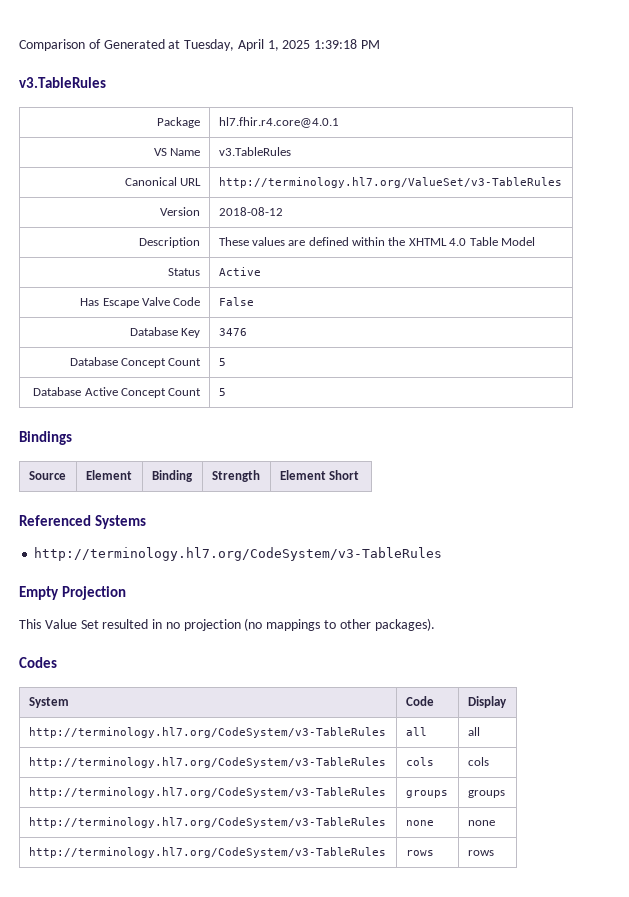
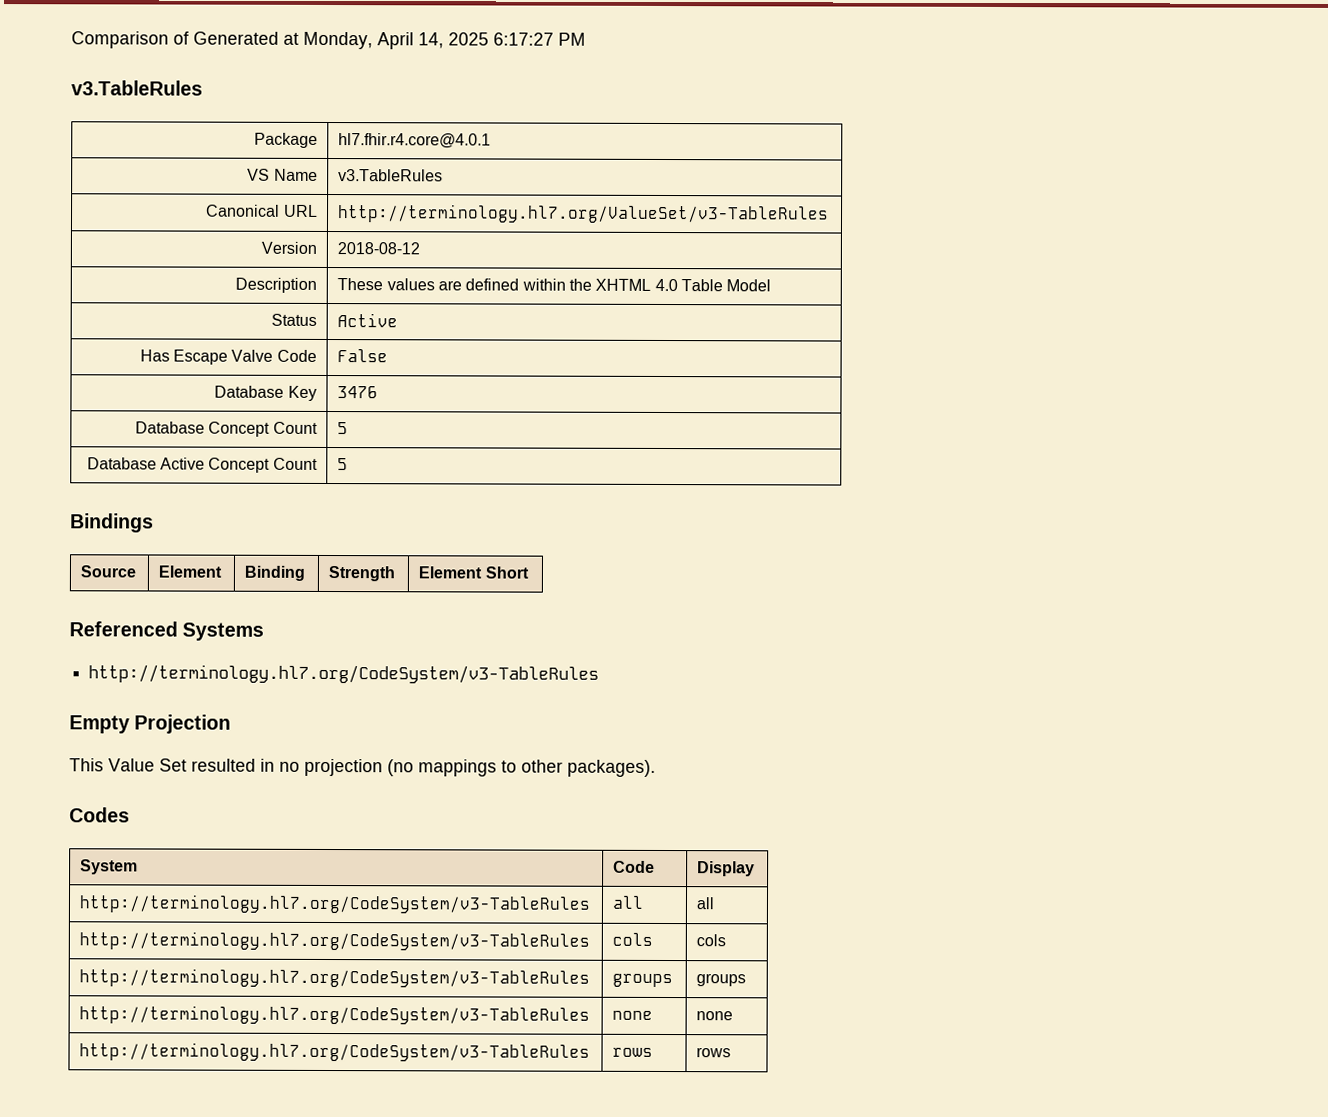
[184,39,358,51] Tuesday, April 1, 2025 1:39:18 -> [303,31,554,50] Monday, April 14, 2025 6:17:27

